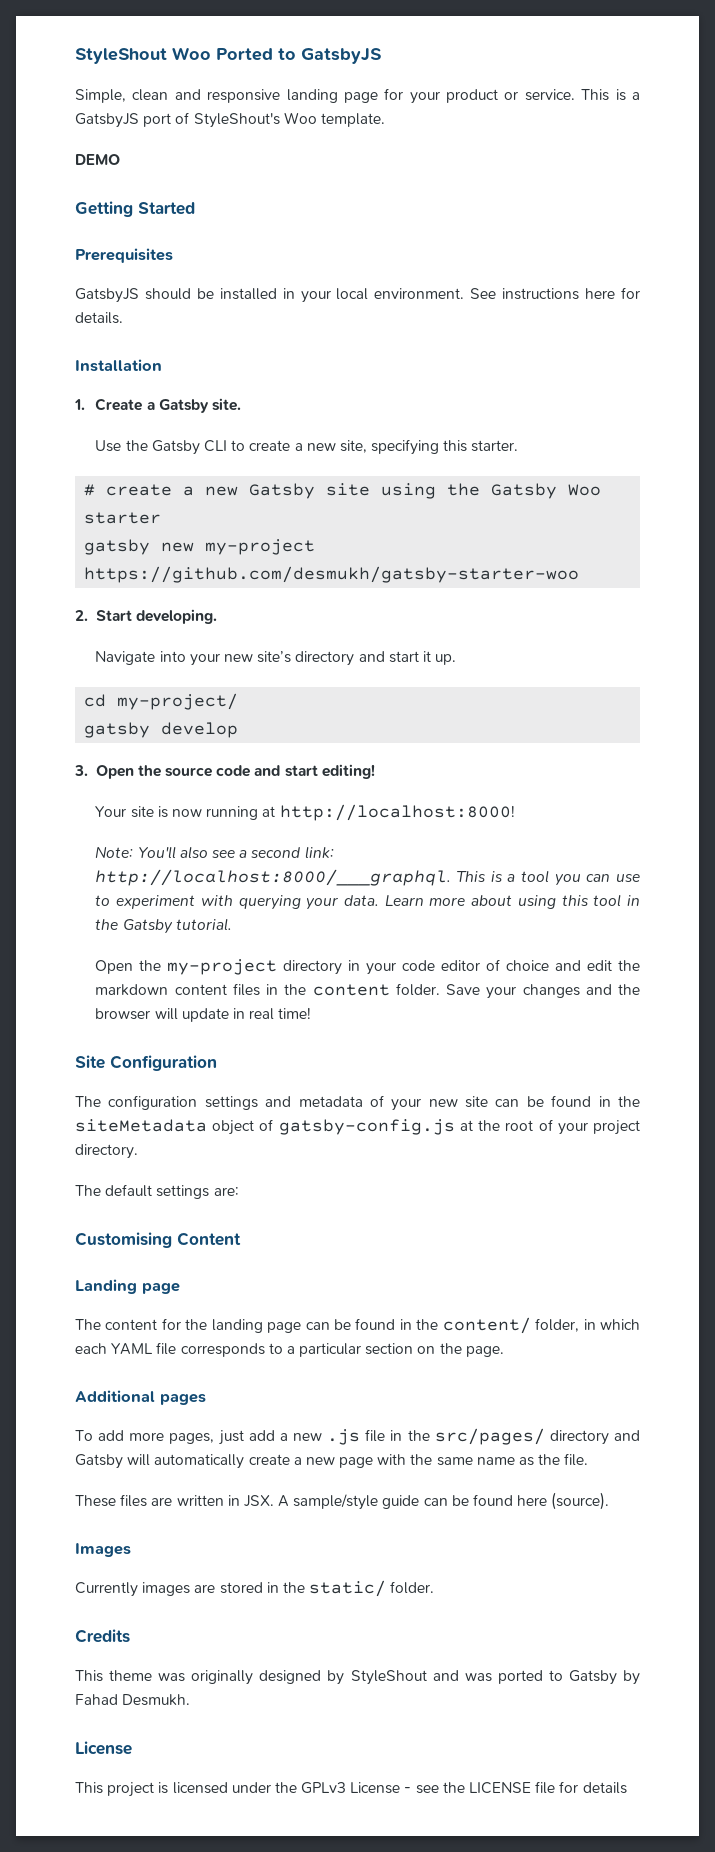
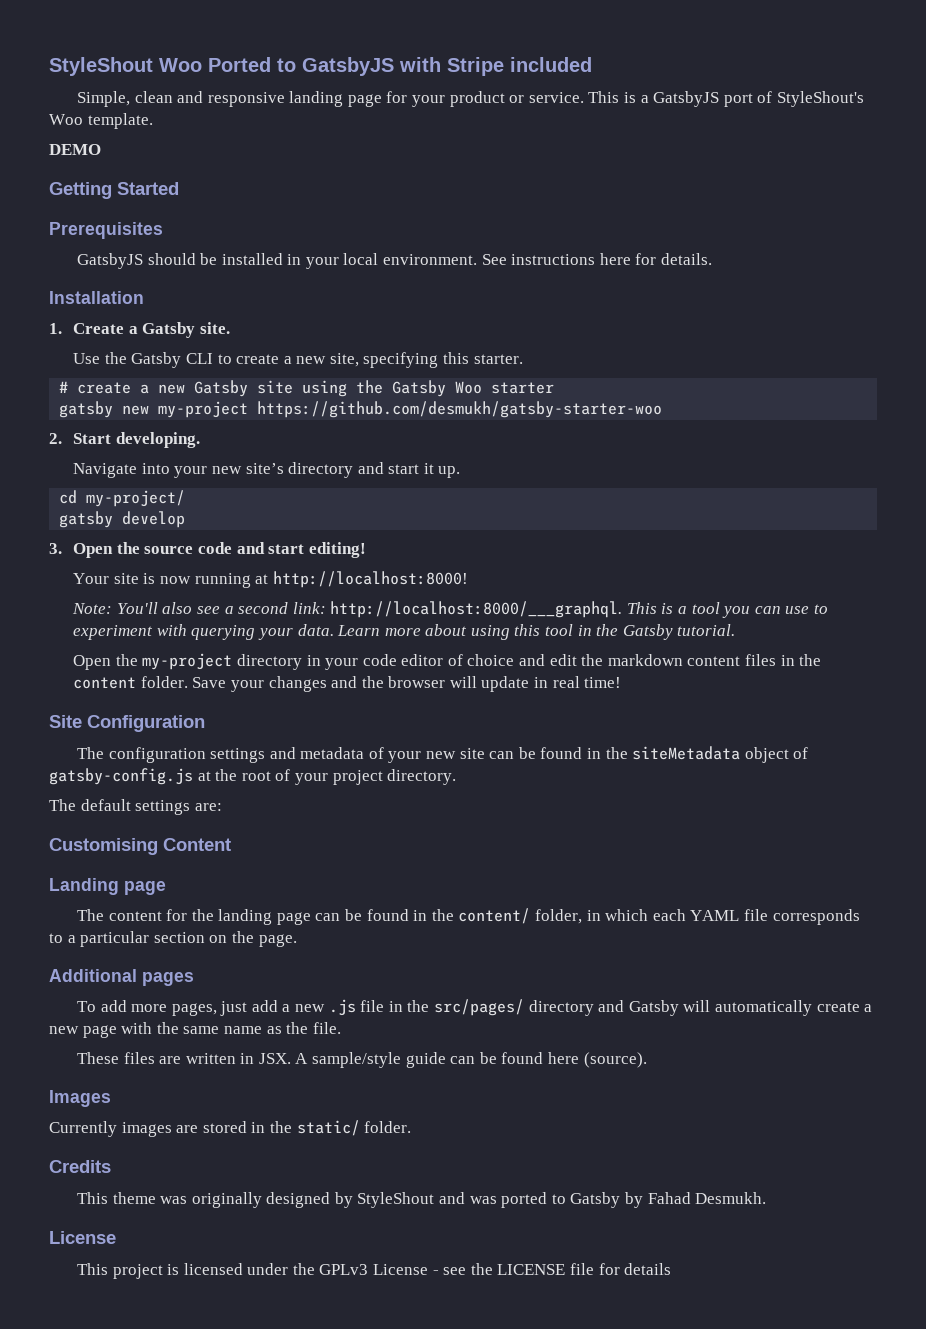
(382, 56) none -> [399,57,592,76] with Stripe included

